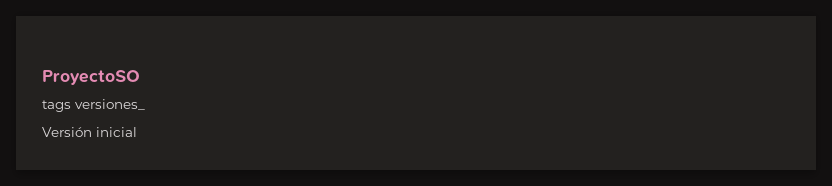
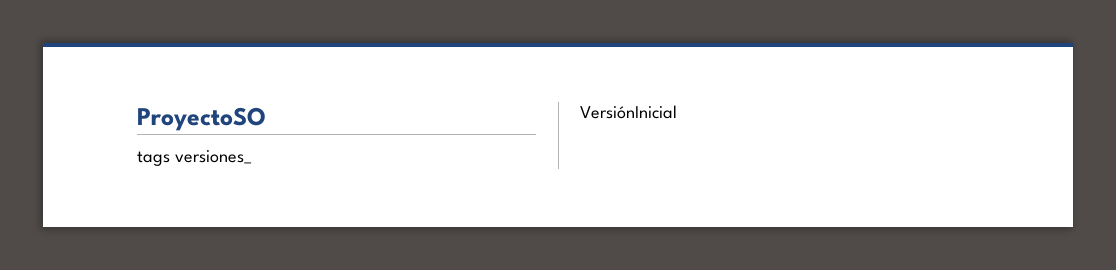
[42,127,137,137] Versión inicial -> [580,105,677,119] VersiónInicial

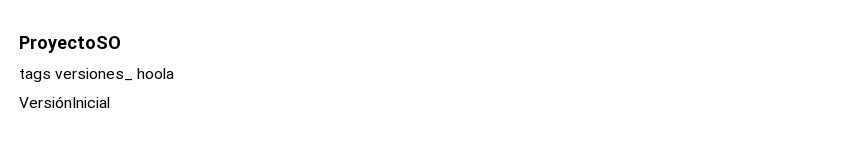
(252, 157) none -> [137,68,175,79] hoola

